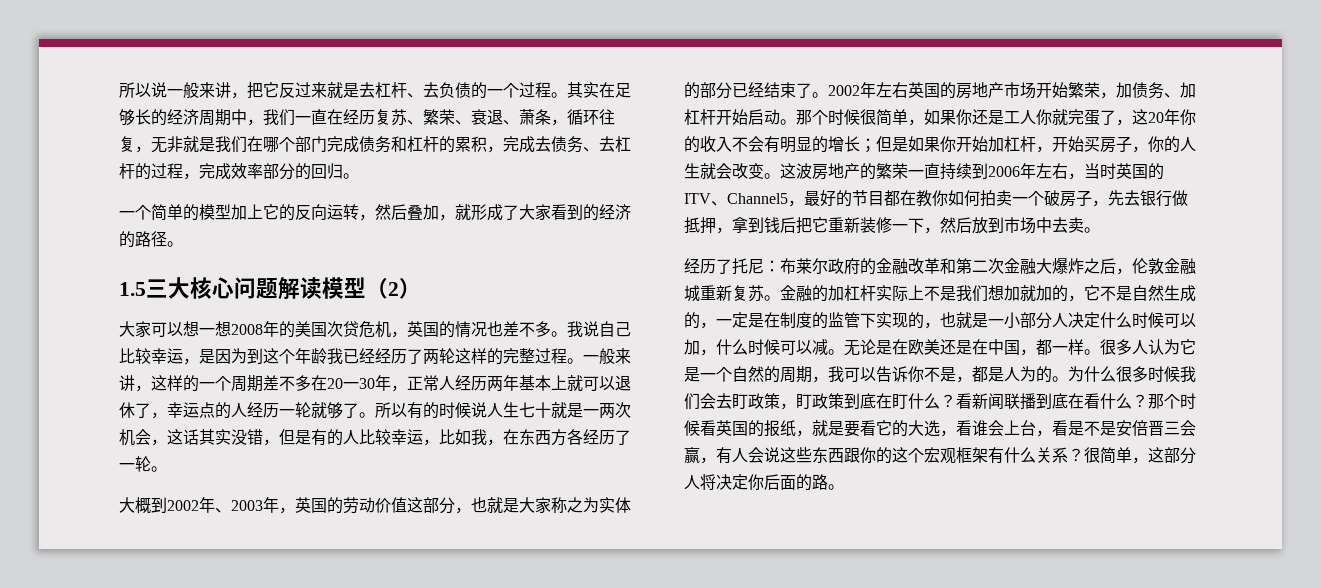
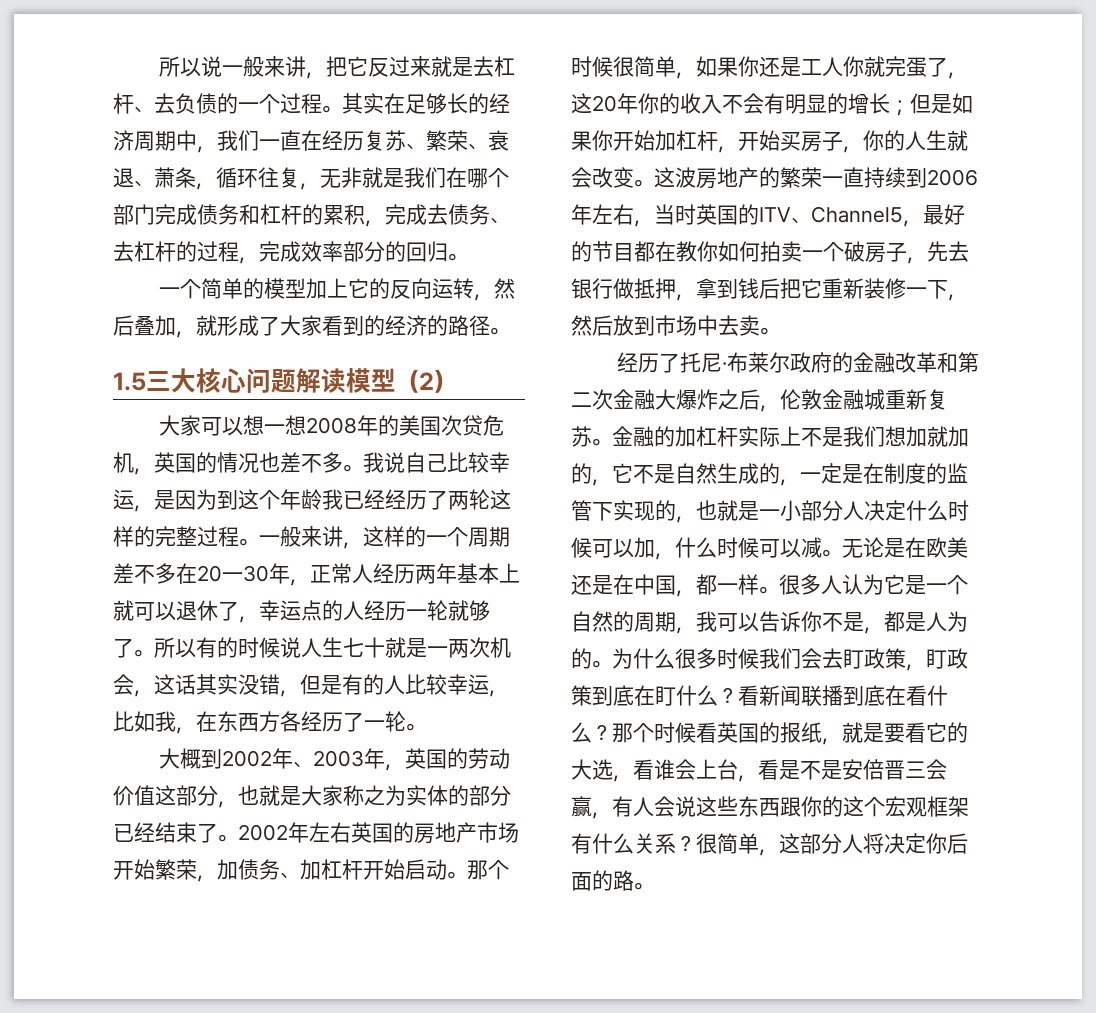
[764,260,780,272] ： -> [721,362,727,370] ·

